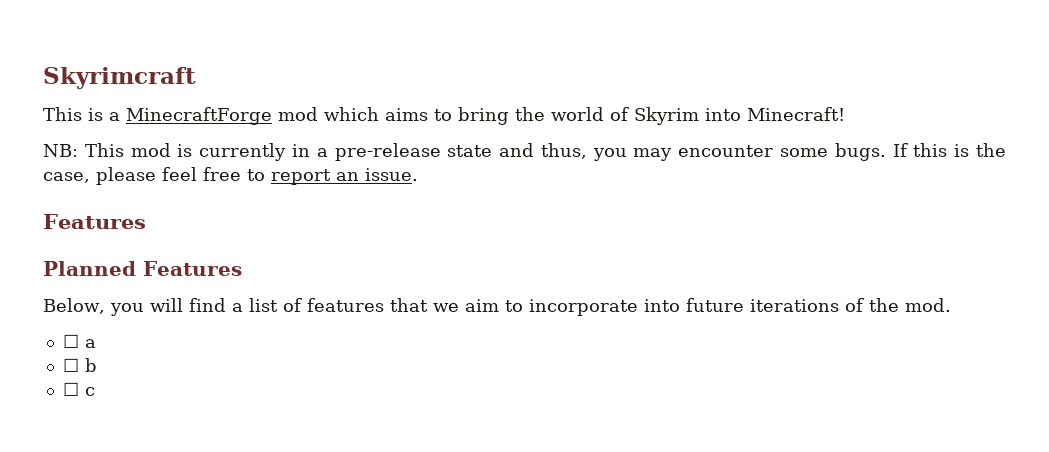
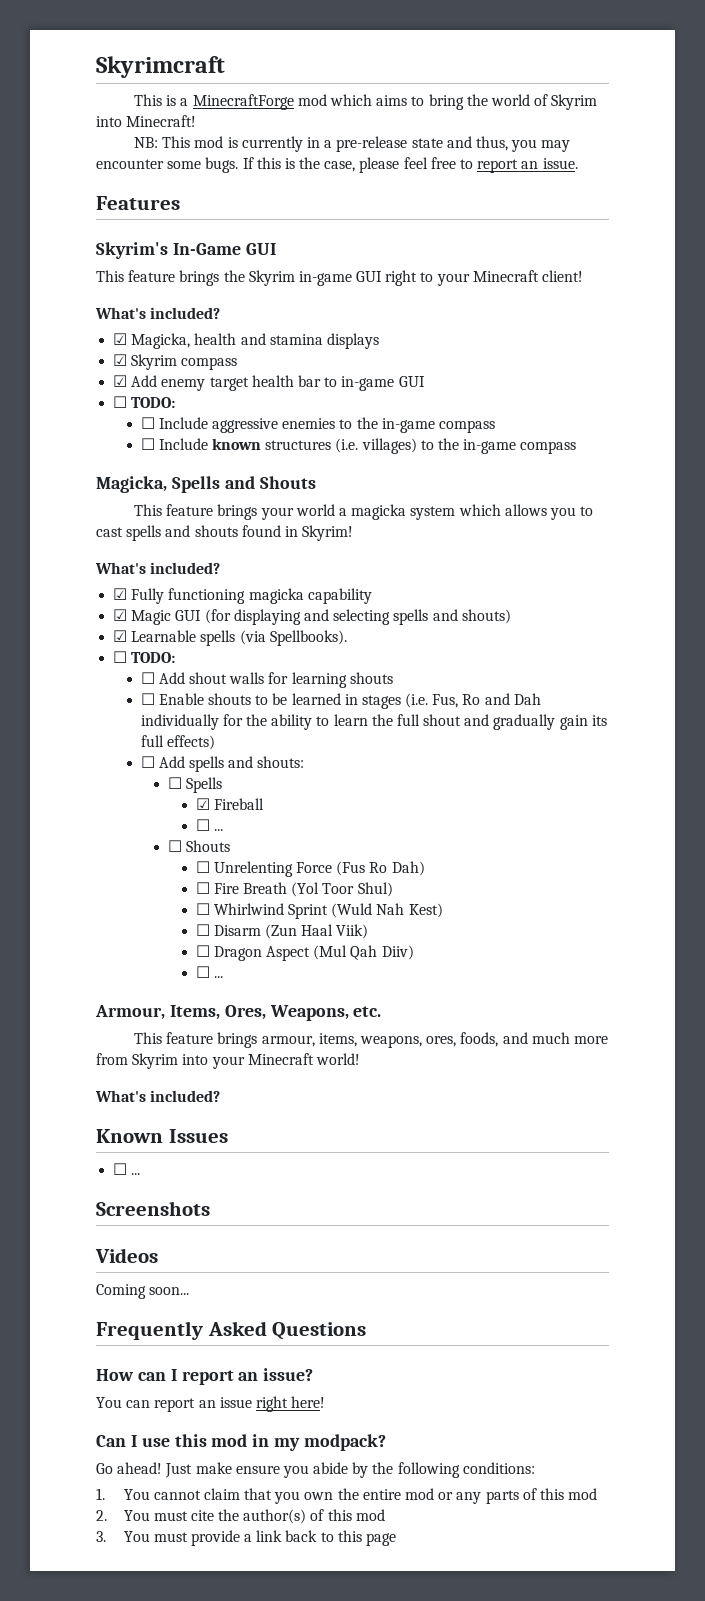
[43,261,242,276] [43,298,951,316] [62,334,96,348] [62,358,97,372] [62,382,95,396] Planned Features // Below, you will find a list of features that we aim to incorporate into future iterations of the mod. // ☐ a // ☐ b // ☐ c -> [96,242,276,259] [96,270,584,286] [95,307,221,319] [113,333,379,349] [113,354,238,370] [113,375,425,391] [113,396,176,408] [140,417,495,433] [140,438,577,454] [96,476,316,493] [134,504,594,520] [96,525,354,541] [95,562,221,574] [113,588,372,604] [113,609,511,625] [113,630,347,646] [113,651,176,663] [140,672,393,688] [140,693,541,709] [140,714,607,730] [140,735,215,750] [140,756,305,772] [168,777,223,793] [195,798,264,810] [195,819,223,831] [168,840,231,852] [195,861,425,877] [195,882,393,897] [195,903,443,919] [195,924,369,939] [195,945,414,961] [195,966,223,978] [95,1005,382,1021] [134,1032,608,1048] [96,1053,360,1069] [95,1090,221,1102] [96,1129,228,1143] [113,1163,141,1175] [96,1201,210,1216] [95,1248,158,1263] [96,1284,190,1299] [96,1321,367,1340] [96,1368,314,1385] [96,1396,326,1412] [96,1434,387,1451] [96,1462,535,1478] [96,1488,598,1504] [96,1509,385,1524] [96,1530,397,1546] Skyrim's In-Game GUI // This feature brings the Skyrim in-game GUI right to your Minecraft client! // What's included? // ☑ Magicka, health and stamina displays // ☑ Skyrim compass // ☑ Add enemy target health bar to in-game GUI // ☐ TODO: // ☐ Include aggressive enemies to the in-game compass // ☐ Include known structures (i.e. villages) to the in-game compass // Magicka, Spells and Shouts // This feature brings your world a magicka system which allows you to cast spells and shouts found in Skyrim! // What's included? // ☑ Fully functioning magicka capability // ☑ Magic GUI (for displaying and selecting spells and shouts) // ☑ Learnable spells (via Spellbooks). // ☐ TODO: // ☐ Add shout walls for learning shouts // ☐ Enable shouts to be learned in stages (i.e. Fus, Ro and Dah individually for the ability to learn the full shout and gradually gain its full effects) // ☐ Add spells and shouts: // ☐ Spells // ☑ Fireball // ☐ ... // ☐ Shouts // ☐ Unrelenting Force (Fus Ro Dah) // ☐ Fire Breath (Yol Toor Shul) // ☐ Whirlwind Sprint (Wuld Nah Kest) // ☐ Disarm (Zun Haal Viik) // ☐ Dragon Aspect (Mul Qah Diiv) // ☐ ... // Armour, Items, Ores, Weapons, etc. // This feature brings armour, items, weapons, ores, foods, and much more from Skyrim into your Minecraft world! // What's included? // Known Issues // ☐ ... // Screenshots // Videos // Coming soon... // Frequently Asked Questions // How can I report an issue? // You can report an issue right here! // Can I use this mod in my modpack? // Go ahead! Just make ensure you abide by the following conditions: // 1. You cannot claim that you own the entire mod or any parts of this mod // 2. You must cite the author(s) of this mod // 3. You must provide a link back to this page

